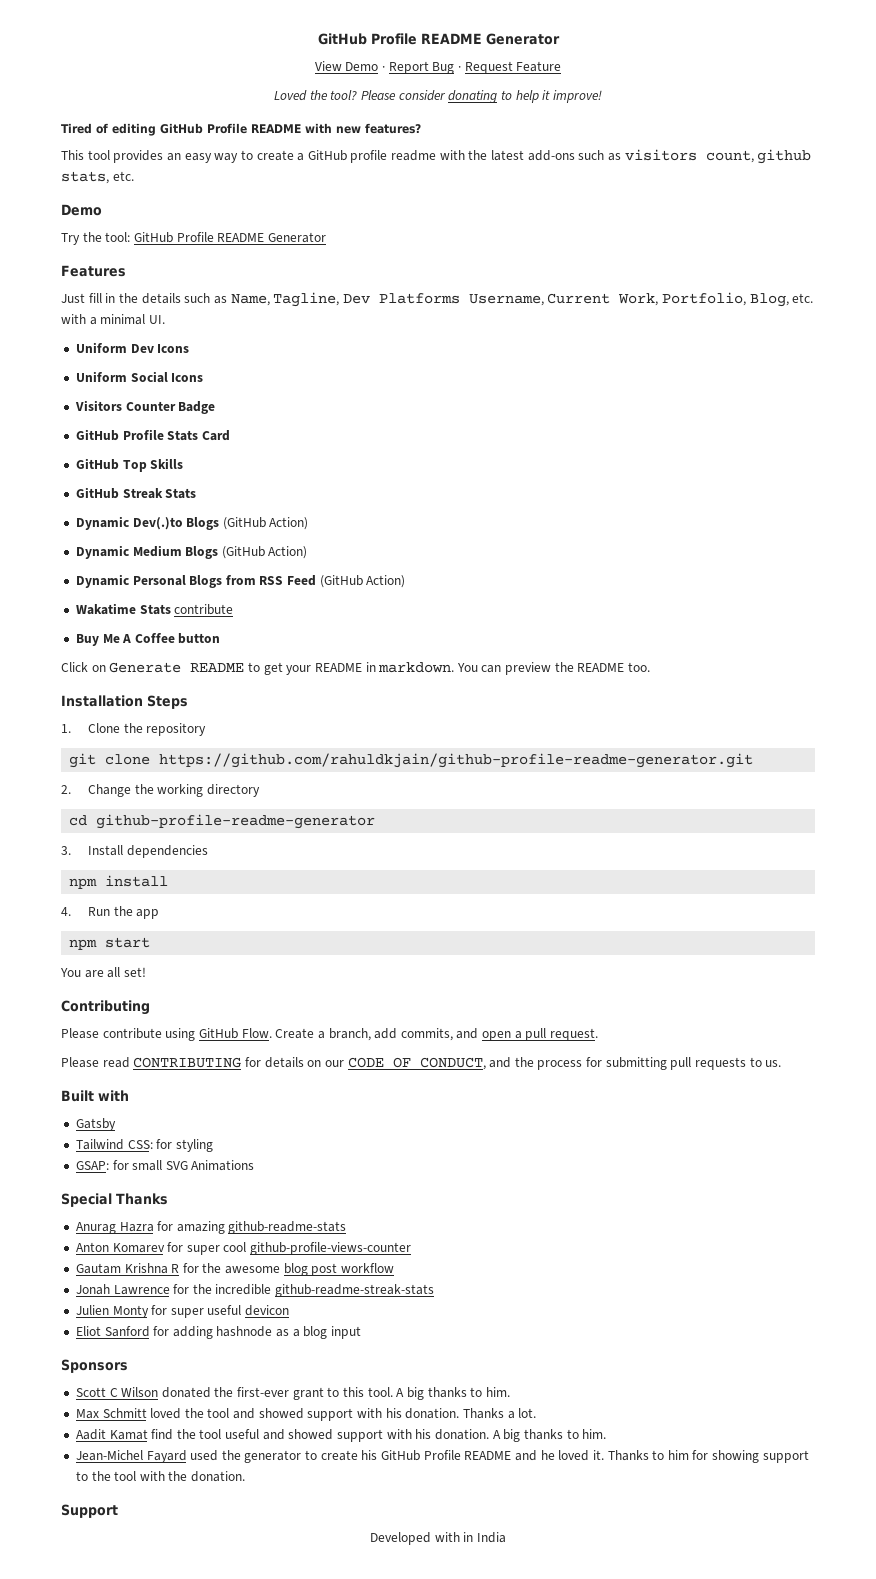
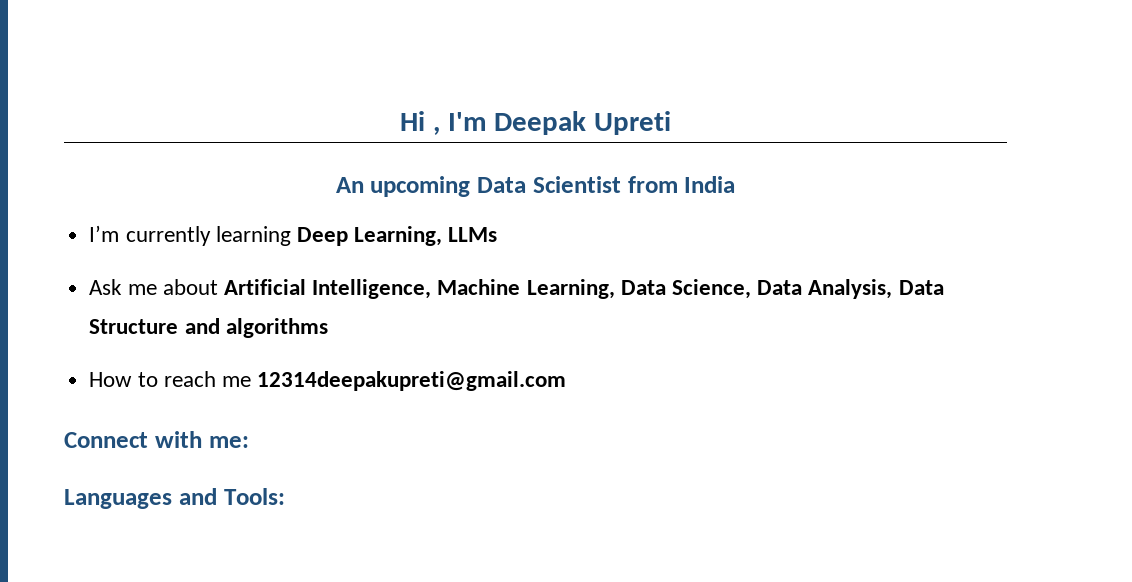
[317,33,560,45] [314,61,562,74] [274,90,602,103] [61,123,421,136] [61,149,812,164] [61,171,134,184] [61,204,102,216] [61,232,326,245] [61,265,126,277] [61,292,814,307] [61,314,165,325] [75,342,190,353] [75,371,204,383] [74,400,216,414] [75,429,230,441] [75,458,184,472] [75,487,197,499] [75,516,309,530] [75,545,308,559] [75,574,406,588] [75,603,234,615] [75,633,221,646] [61,662,651,675] [61,695,188,709] [61,723,207,736] [69,753,754,768] [61,784,260,797] [69,814,376,829] [61,845,208,858] [69,875,169,889] [61,906,160,919] [69,937,151,950] [60,967,146,978] [61,1000,150,1015] [61,1028,599,1041] [61,1057,782,1070] [61,1090,129,1102] [75,1118,116,1131] [75,1139,213,1152] [75,1160,255,1171] [61,1193,168,1207] [75,1221,347,1234] [75,1242,412,1255] [75,1263,395,1276] [75,1284,435,1297] [75,1305,290,1318] [75,1326,362,1339] [61,1359,128,1373] [75,1387,510,1400] [75,1408,537,1421] [75,1429,607,1442] [75,1450,809,1463] [75,1471,246,1482] [61,1504,118,1518] [370,1532,506,1545] GitHub Profile README Generator // View Demo · Report Bug · Request Feature // Loved the tool? Please consider donating to help it improve! // Tired of editing GitHub Profile README with new features? // This tool provides an easy way to create a GitHub profile readme with the latest add-ons such as visitors count, github stats, etc. // Demo // Try the tool: GitHub Profile README Generator // Features // Just fill in the details such as Name, Tagline, Dev Platforms Username, Current Work, Portfolio, Blog, etc. with a minimal UI. // Uniform Dev Icons // Uniform Social Icons // Visitors Counter Badge // GitHub Profile Stats Card // GitHub Top Skills // GitHub Streak Stats // Dynamic Dev(.)to Blogs (GitHub Action) // Dynamic Medium Blogs (GitHub Action) // Dynamic Personal Blogs from RSS Feed (GitHub Action) // Wakatime Stats contribute // Buy Me A Coffee button // Click on Generate README to get your README in markdown. You can preview the README too. // Installation Steps // 1. Clone the repository // git clone https://github.com/rahuldkjain/github-profile-readme-generator.git // 2. Change the working directory // cd github-profile-readme-generator // 3. Install dependencies // npm install // 4. Run the app // npm start // You are all set! // Contributing // Please contribute using GitHub Flow. Create a branch, add commits, and open a pull request. // Please read CONTRIBUTING for details on our CODE OF CONDUCT, and the process for submitting pull requests to us. // Built with // Gatsby // Tailwind CSS: for styling // GSAP: for small SVG Animations // Special Thanks // Anurag Hazra for amazing github-readme-stats // Anton Komarev for super cool github-profile-views-counter // Gautam Krishna R for the awesome blog post workflow // Jonah Lawrence for the incredible github-readme-streak-stats // Julien Monty for super useful devicon // Eliot Sanford for adding hashnode as a blog input // Sponsors // Scott C Wilson donated the first-ever grant to this tool. A big thanks to him. // Max Schmitt loved the tool and showed support with his donation. Thanks a lot. // Aadit Kamat find the tool useful and showed support with his donation. A big thanks to him. // Jean-Michel Fayard used the generator to create his GitHub Profile README and he loved it. Thanks to him for showing support to the tool with the donation. // Support // Developed with in India -> [399,111,672,135] [335,176,736,197] [89,225,498,246] [89,279,944,299] [89,318,328,338] [89,371,567,391] [64,431,249,448] [64,488,285,509] Hi , I'm Deepak Upreti // An upcoming Data Scientist from India // I’m currently learning Deep Learning, LLMs // Ask me about Artificial Intelligence, Machine Learning, Data Science, Data Analysis, Data Structure and algorithms // How to reach me 12314deepakupreti@gmail.com // Connect with me: // Languages and Tools:

